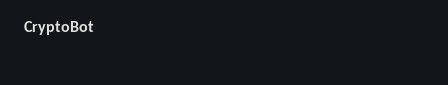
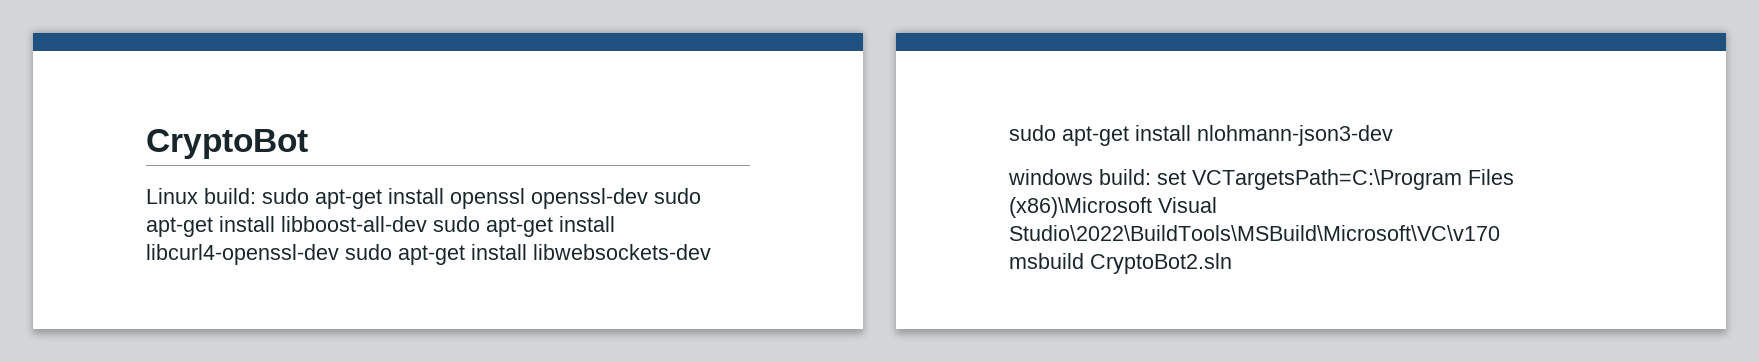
(94, 28) none -> [146,188,701,209] [146,216,615,237] [146,244,711,265] [1009,125,1393,146] [1008,169,1514,190] [1009,197,1217,218] [1009,225,1500,241] [1009,253,1232,274] // Linux build: sudo apt-get install openssl openssl-dev sudo apt-get install libboost-all-dev sudo apt-get install libcurl4-openssl-dev sudo apt-get install libwebsockets-dev sudo apt-get install nlohmann-json3-dev // windows build: set VCTargetsPath=C:\Program Files (x86)\Microsoft Visual Studio\2022\BuildTools\MSBuild\Microsoft\VC\v170 // msbuild CryptoBot2.sln

